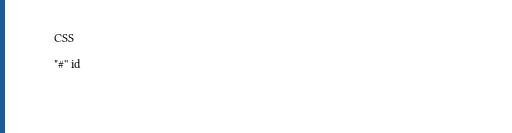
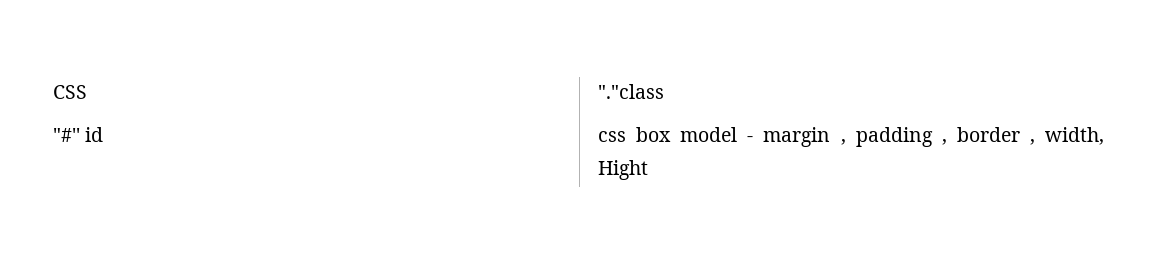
(82, 64) none -> [598,84,664,99] [598,127,1104,147] [598,160,648,180] // "."class // css box model - margin , padding , border , width, Hight

